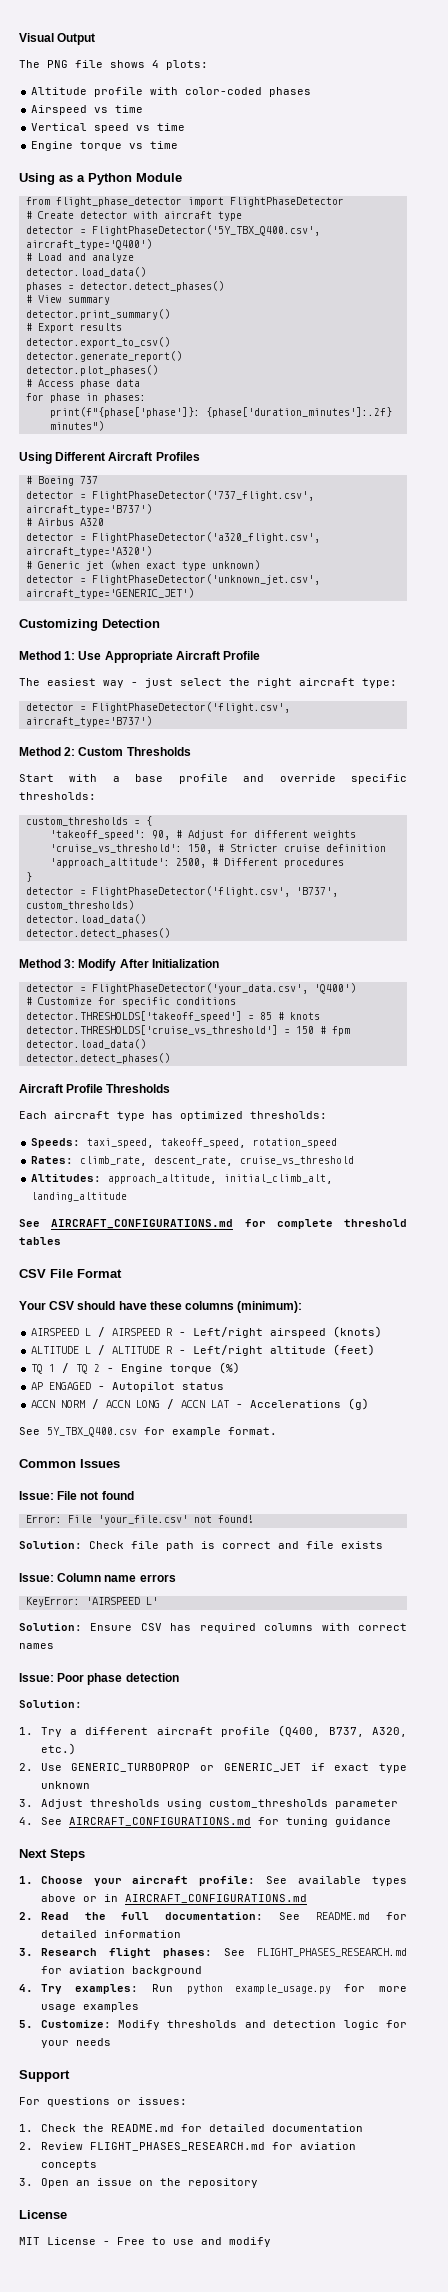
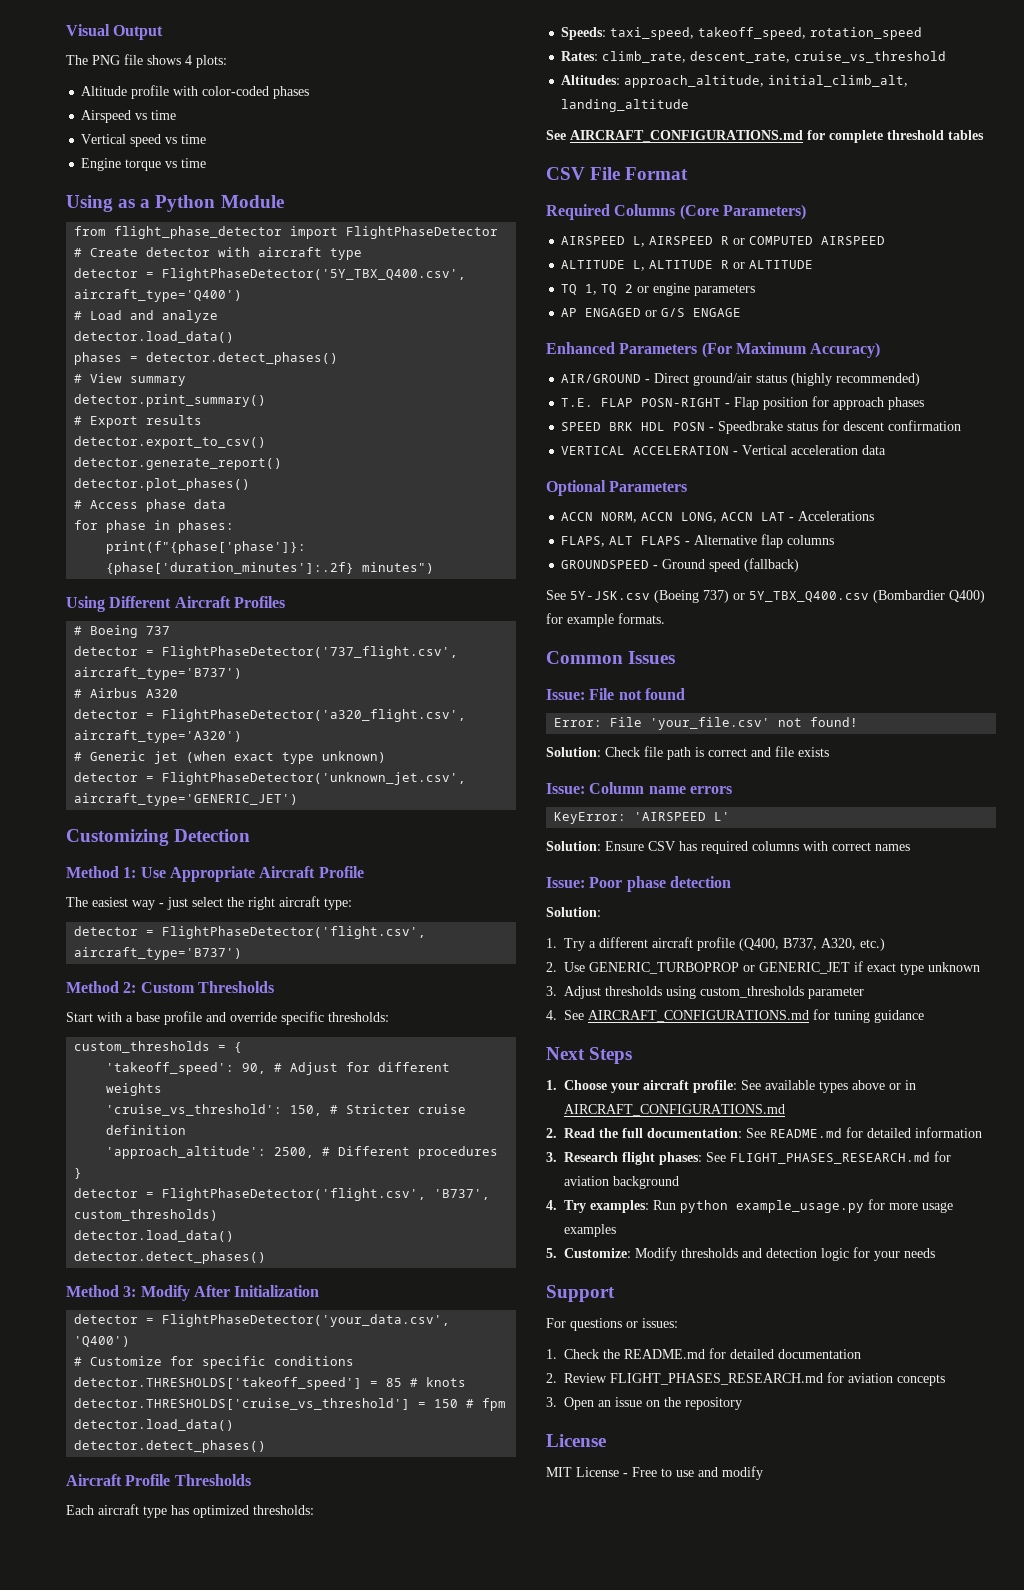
[19,1301,303,1313] [31,1326,383,1338] [31,1344,376,1356] [31,1362,241,1374] [31,1382,225,1392] [31,1398,370,1410] [19,1427,137,1437] Your CSV should have these columns (minimum): // AIRSPEED L / AIRSPEED R - Left/right airspeed (knots) // ALTITUDE L / ALTITUDE R - Left/right altitude (feet) // TQ 1 / TQ 2 - Engine torque (%) // AP ENGAGED - Autopilot status // ACCN NORM / ACCN LONG / ACCN LAT - Accelerations (g) // See 5Y_TBX_Q400.csv -> [546,204,806,220] [561,236,886,247] [561,260,814,271] [561,283,756,296] [561,308,742,317] [546,342,881,358] [561,373,921,386] [561,396,925,410] [561,420,962,434] [561,445,887,455] [546,480,688,496] [561,511,875,523] [561,534,835,548] [561,558,800,572] [546,590,985,603] Required Columns (Core Parameters) // AIRSPEED L, AIRSPEED R or COMPUTED AIRSPEED // ALTITUDE L, ALTITUDE R or ALTITUDE // TQ 1, TQ 2 or engine parameters // AP ENGAGED or G/S ENGAGE // Enhanced Parameters (For Maximum Accuracy) // AIR/GROUND - Direct ground/air status (highly recommended) // T.E. FLAP POSN-RIGHT - Flap position for approach phases // SPEED BRK HDL POSN - Speedbrake status for descent confirmation // VERTICAL ACCELERATION - Vertical acceleration data // Optional Parameters // ACCN NORM, ACCN LONG, ACCN LAT - Accelerations // FLAPS, ALT FLAPS - Alternative flap columns // GROUNDSPEED - Ground speed (fallback) // See 5Y-JSK.csv (Boeing 737) or 5Y_TBX_Q400.csv (Bombardier Q400)
[228,1427,277,1435] format. -> [618,613,665,624] formats.

